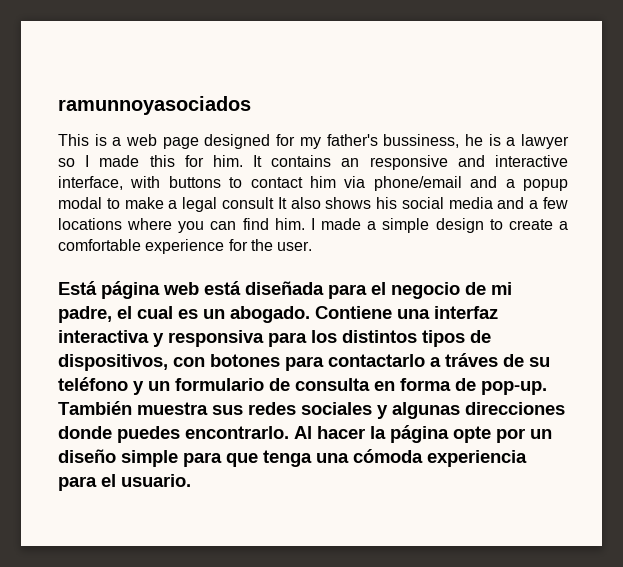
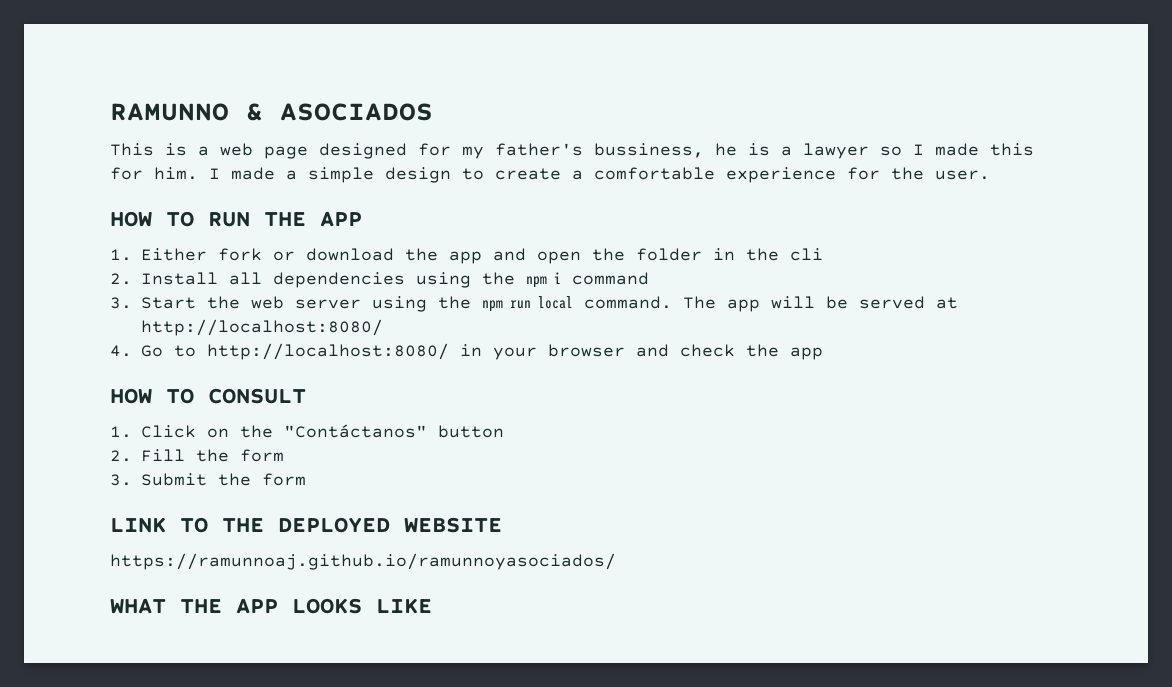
[58,96,251,115] ramunnoyasociados -> [110,103,433,121] RAMUNNO & ASOCIADOS
[253,155,568,170] [58,176,568,191] [58,197,568,212] [58,218,305,233] It contains an responsive and interactive interface, with buttons to contact him via phone/email and a popup modal to make a legal consult It also shows his social media and a few locations where you can find him. -> (198, 173) none
[58,281,512,299] [58,306,498,323] [58,330,491,347] [58,353,550,371] [58,377,547,395] [58,401,565,419] [58,425,552,443] [58,449,527,467] [58,474,191,491] Está página web está diseñada para el negocio de mi padre, el cual es un abogado. Contiene una interfaz interactiva y responsiva para los distintos tipos de dispositivos, con botones para contactarlo a tráves de su teléfono y un formulario de consulta en forma de pop-up. También muestra sus redes sociales y algunas direcciones donde puedes encontrarlo. Al hacer la página opte por un diseño simple para que tenga una cómoda experiencia para el usuario. -> [110,211,362,227] [110,248,823,264] [110,272,649,288] [110,296,958,312] [141,319,383,336] [110,343,823,360] [110,388,306,404] [110,424,504,438] [110,449,284,462] [110,473,306,486] [110,517,502,533] [110,553,616,570] [110,598,432,614] HOW TO RUN THE APP // 1. Either fork or download the app and open the folder in the cli // 2. Install all dependencies using the npm i command // 3. Start the web server using the npm run local command. The app will be served at http://localhost:8080/ // 4. Go to http://localhost:8080/ in your browser and check the app // HOW TO CONSULT // 1. Click on the "Contáctanos" button // 2. Fill the form // 3. Submit the form // LINK TO THE DEPLOYED WEBSITE // https://ramunnoaj.github.io/ramunnoyasociados/ // WHAT THE APP LOOKS LIKE

